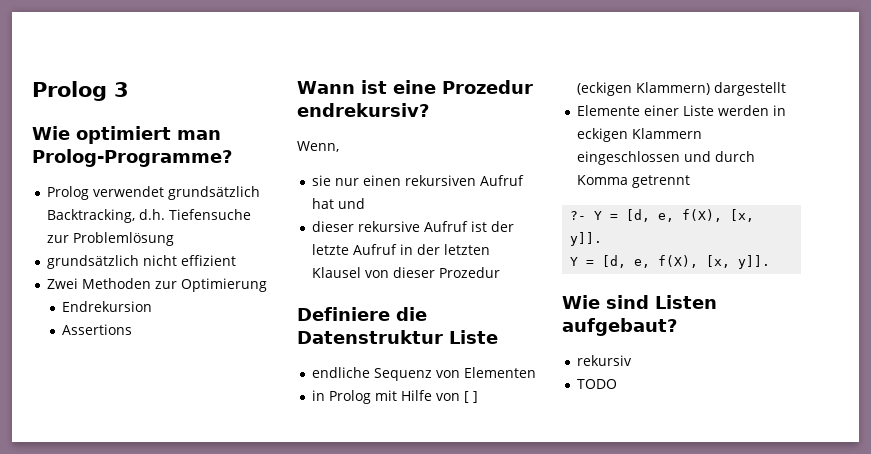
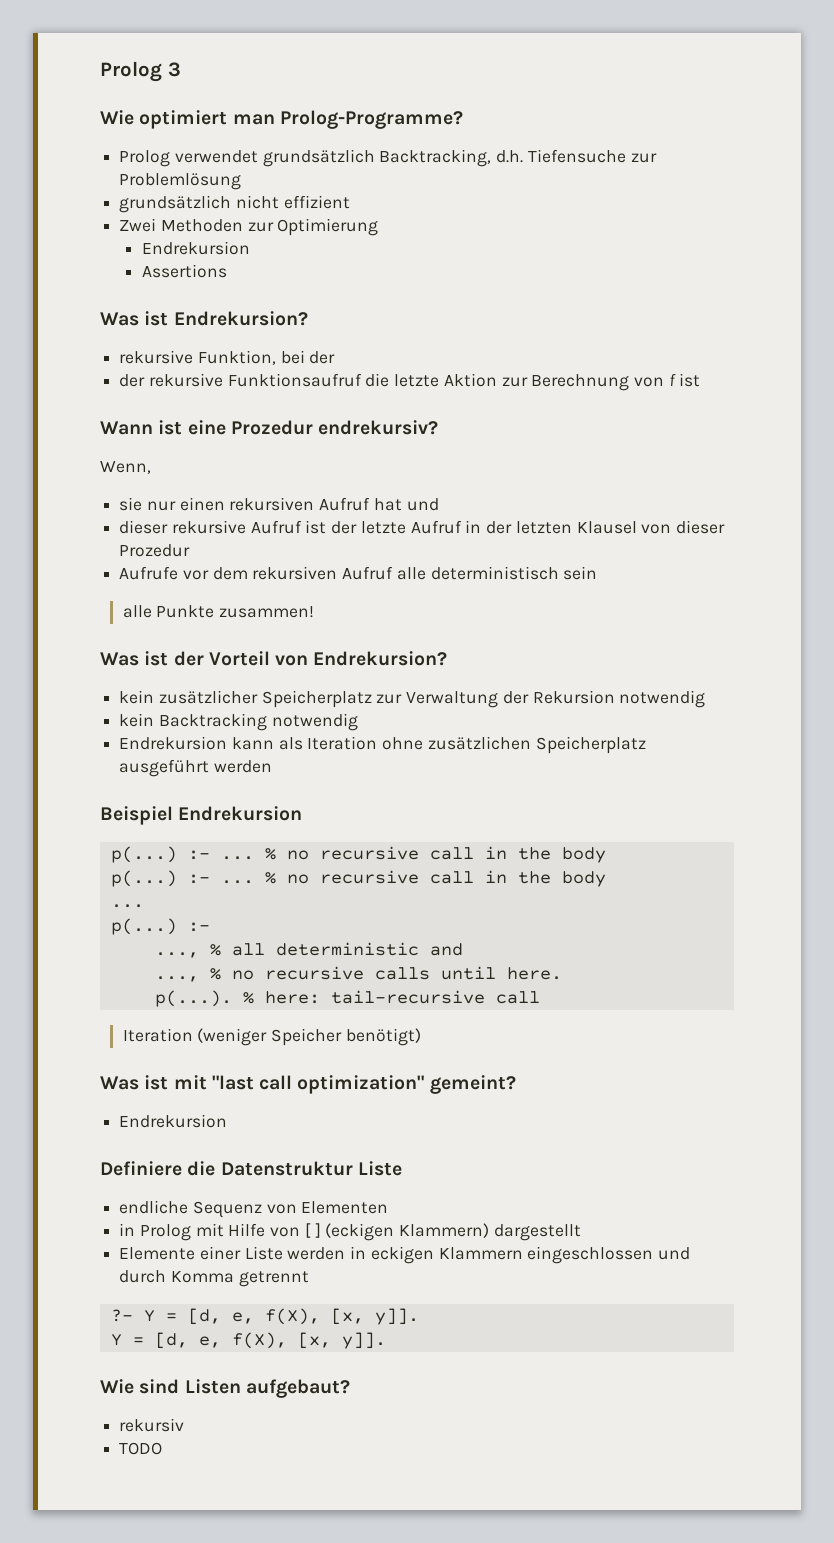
(133, 329) none -> [100,311,308,326] [119,350,336,365] [119,373,700,391] // Was ist Endrekursion? // rekursive Funktion, bei der // der rekursive Funktionsaufruf die letzte Aktion zur Berechnung von f ist
(500, 272) none -> [119,566,598,580] [122,605,315,618] [100,651,448,666] [119,690,706,708] [119,713,358,731] [119,736,646,754] [119,759,272,777] [100,806,303,825] [110,846,606,863] [110,870,606,887] [110,904,144,908] [110,918,210,935] [154,942,463,958] [154,966,562,982] [154,990,540,1007] [122,1028,421,1046] [100,1075,516,1094] [119,1114,228,1128] // Aufrufe vor dem rekursiven Aufruf alle deterministisch sein // alle Punkte zusammen! // Was ist der Vorteil von Endrekursion? // kein zusätzlicher Speicherplatz zur Verwaltung der Rekursion notwendig // kein Backtracking notwendig // Endrekursion kann als Iteration ohne zusätzlichen Speicherplatz ausgeführt werden // Beispiel Endrekursion // p(...) :- ... % no recursive call in the body // p(...) :- ... % no recursive call in the body // ... // p(...) :- // ..., % all deterministic and // ..., % no recursive calls until here. // p(...). % here: tail-recursive call // Iteration (weniger Speicher benötigt) // Was ist mit "last call optimization" gemeint? // Endrekursion

